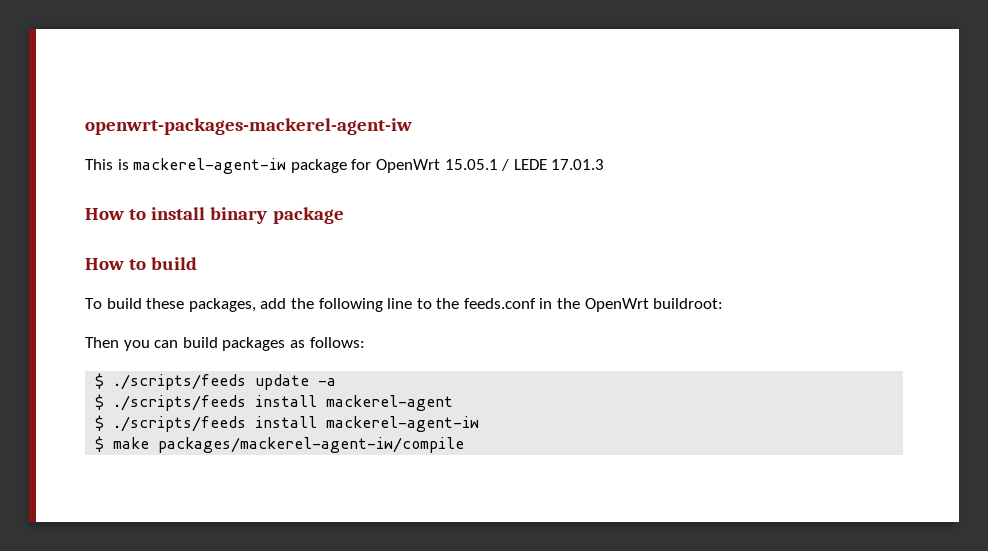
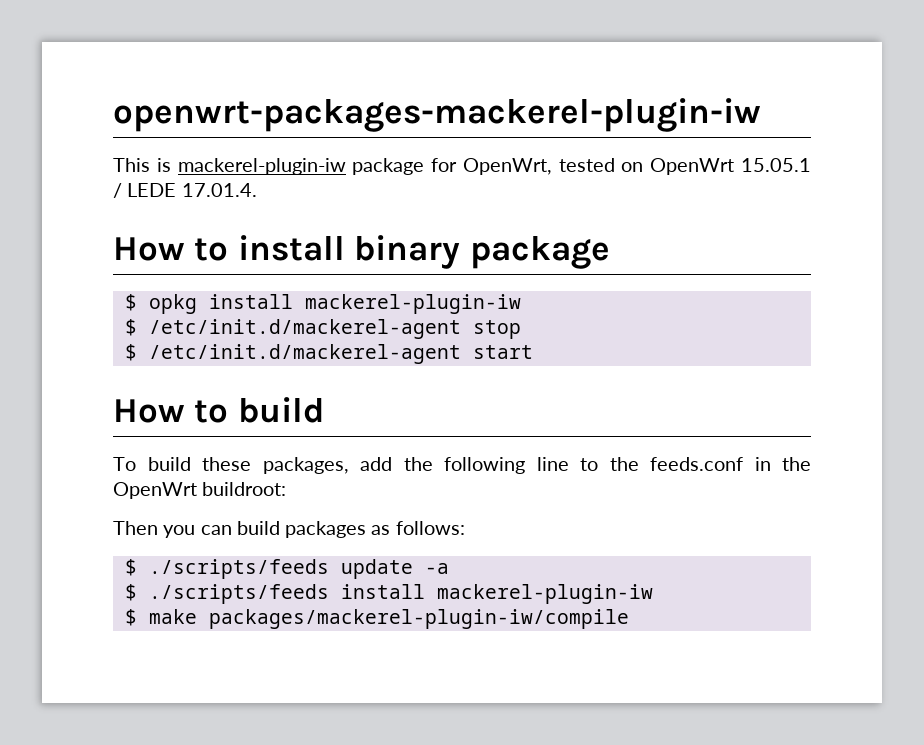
[85,118,412,135] openwrt-packages-mackerel-agent-iw -> [113,98,761,132] openwrt-packages-mackerel-plugin-iw
[133,158,287,174] mackerel-agent-iw -> [177,158,346,175] mackerel-plugin-iw
(372, 164) none -> [462,158,644,175] OpenWrt, tested on
[551,159,605,170] 17.01.3 -> [181,183,257,197] 17.01.4.
(344, 215) none -> [124,294,521,314] [124,319,521,339] [124,344,533,364] // $ opkg install mackerel-plugin-iw // $ /etc/init.d/mackerel-agent stop // $ /etc/init.d/mackerel-agent start
[326,395,454,411] [95,415,480,432] mackerel-agent // $ ./scripts/feeds install mackerel-agent-iw -> [436,584,653,604] mackerel-plugin-iw
[158,437,465,453] packages/mackerel-agent-iw/compile -> [208,609,629,629] packages/mackerel-plugin-iw/compile

